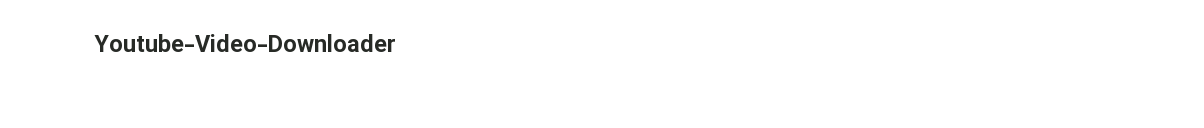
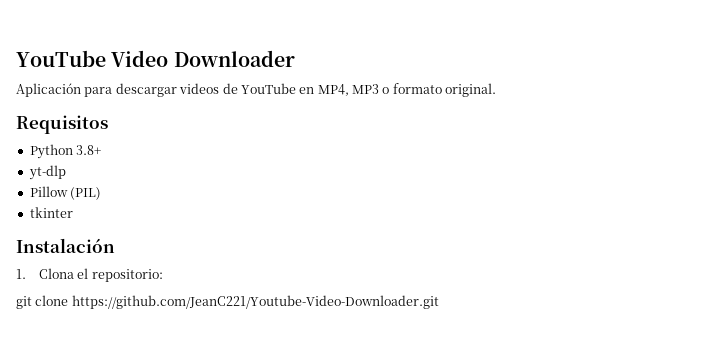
[94,34,396,52] Youtube-Video-Downloader -> [16,50,295,67] [16,83,497,97] [16,115,108,134] [29,144,102,159] [28,165,66,180] [29,186,102,200] [29,207,73,218] [16,238,115,253] [16,268,163,282] [16,295,439,309] YouTube Video Downloader // Aplicación para descargar videos de YouTube en MP4, MP3 o formato original. // Requisitos // Python 3.8+ // yt-dlp // Pillow (PIL) // tkinter // Instalación // 1. Clona el repositorio: // git clone https://github.com/JeanC221/Youtube-Video-Downloader.git

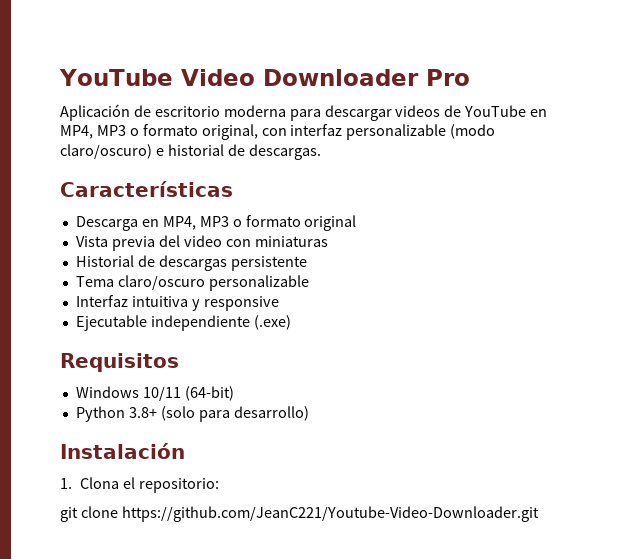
(295, 58) none -> [425,69,470,86] Pro
(81, 90) none -> [133,105,286,117] de escritorio moderna
[445,83,497,97] [16,115,108,134] [29,144,102,159] [28,165,66,180] [29,186,102,200] [29,207,73,218] original. // Requisitos // Python 3.8+ // yt-dlp // Pillow (PIL) // tkinter -> [201,124,496,140] [60,144,321,160] [60,181,233,197] [75,215,357,231] [75,235,328,251] [75,255,307,271] [75,275,309,291] [75,295,279,311] [75,315,291,331] [60,353,179,372] [75,386,234,401] [75,406,309,422] original, con interfaz personalizable (modo claro/oscuro) e historial de descargas. // Características // Descarga en MP4, MP3 o formato original // Vista previa del video con miniaturas // Historial de descargas persistente // Tema claro/oscuro personalizable // Interfaz intuitiva y responsive // Ejecutable independiente (.exe) // Requisitos // Windows 10/11 (64-bit) // Python 3.8+ (solo para desarrollo)

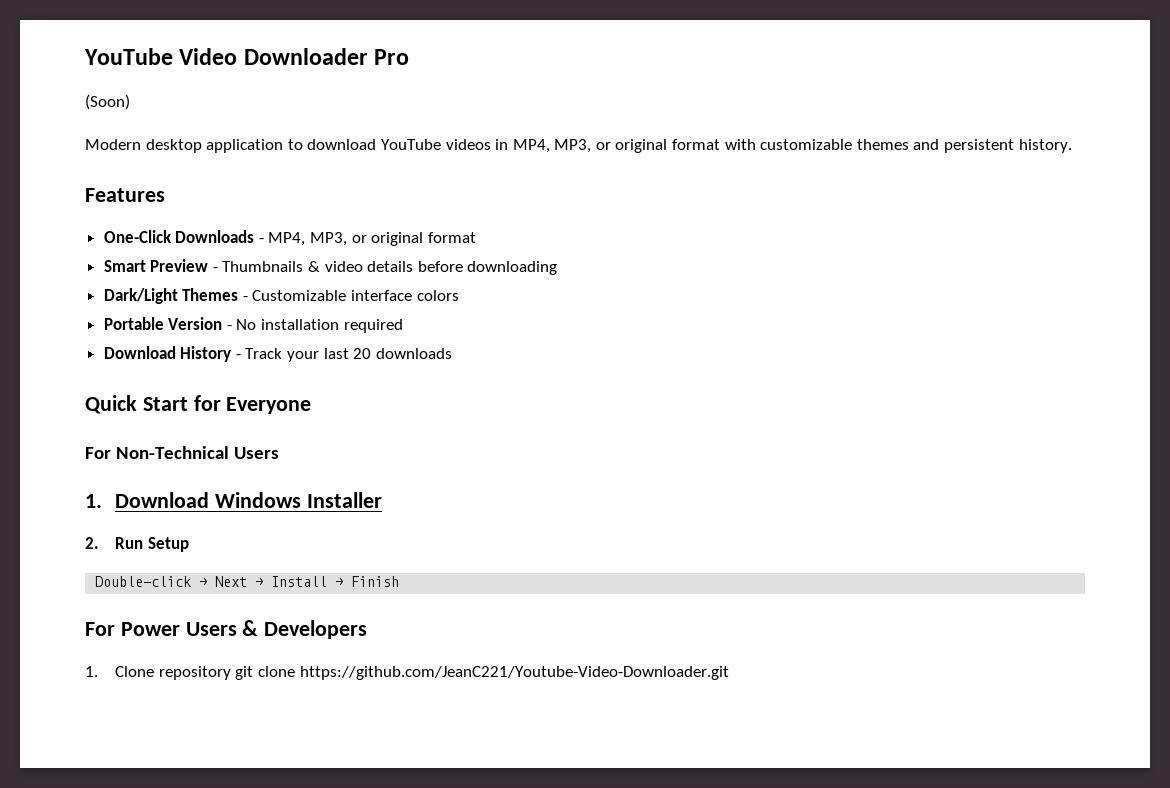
[60,104,548,121] [60,124,496,140] [60,144,321,160] [60,181,233,197] [75,215,357,231] [75,235,328,251] [75,255,307,271] [75,275,309,291] [75,295,279,311] [75,315,291,331] [60,353,179,372] [75,386,234,401] [75,406,309,422] [60,443,185,459] [60,477,220,493] Aplicación de escritorio moderna para descargar videos de YouTube en MP4, MP3 o formato original, con interfaz personalizable (modo claro/oscuro) e historial de descargas. // Características // Descarga en MP4, MP3 o formato original // Vista previa del video con miniaturas // Historial de descargas persistente // Tema claro/oscuro personalizable // Interfaz intuitiva y responsive // Ejecutable independiente (.exe) // Requisitos // Windows 10/11 (64-bit) // Python 3.8+ (solo para desarrollo) // Instalación // 1. Clona el repositorio: // -> [85,94,130,110] [85,139,1072,153] [85,188,165,202] [103,230,476,246] [103,259,558,275] [103,288,459,304] [103,317,403,333] [103,346,452,362] [85,395,312,414] [85,446,280,459] [85,492,382,508] [85,537,189,552] [95,576,400,587] [85,620,368,639] [85,666,231,680] (Soon) // Modern desktop application to download YouTube videos in MP4, MP3, or original format with customizable themes and persistent history. // Features // One-Click Downloads - MP4, MP3, or original format // Smart Preview - Thumbnails & video details before downloading // Dark/Light Themes - Customizable interface colors // Portable Version - No installation required // Download History - Track your last 20 downloads // Quick Start for Everyone // For Non-Technical Users // 1. Download Windows Installer // 2. Run Setup // Double-click → Next → Install → Finish // For Power Users & Developers // 1. Clone repository

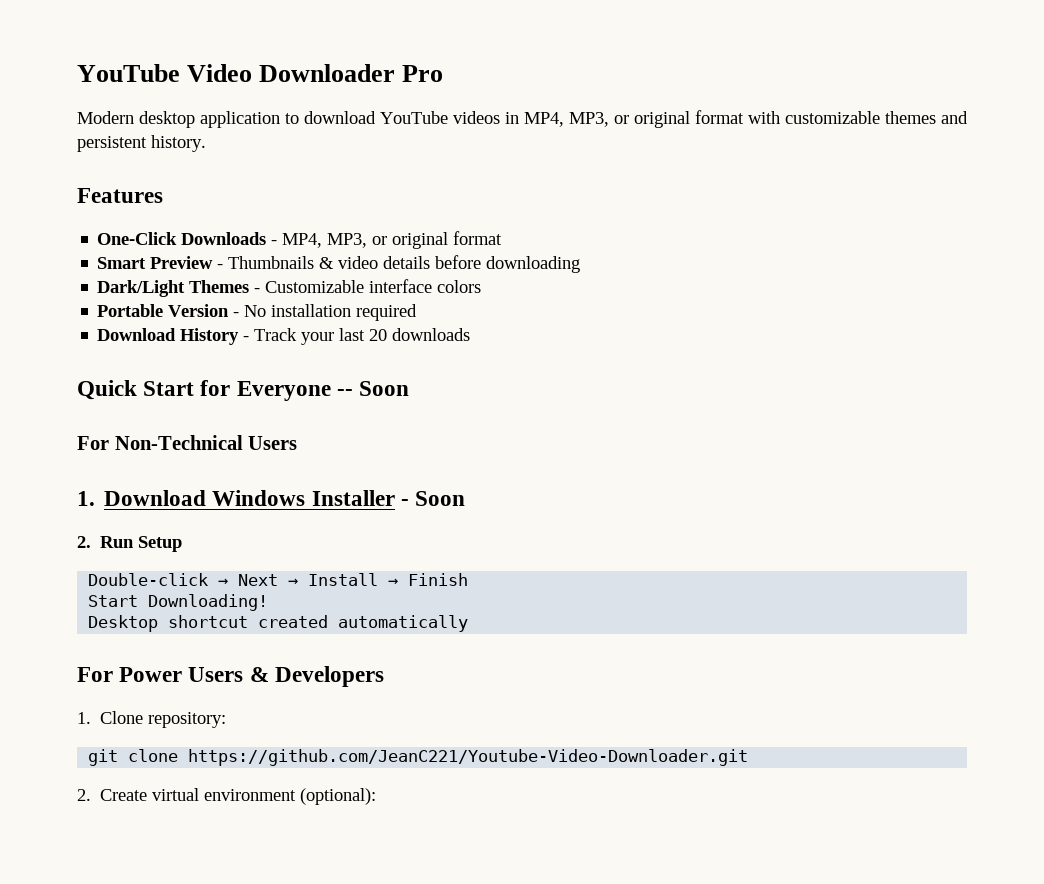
[85,94,130,110] // (Soon) -> (444, 73) none
(312, 405) none -> [336,381,410,396] -- Soon
(382, 500) none -> [400,491,466,506] - Soon
(400, 581) none -> [88,594,269,611] [88,615,469,632] // Start Downloading! // Desktop shortcut created automatically
[158,666,231,680] repository -> [148,712,227,728] repository: //
(729, 673) none -> [77,788,377,805] // 2. Create virtual environment (optional):

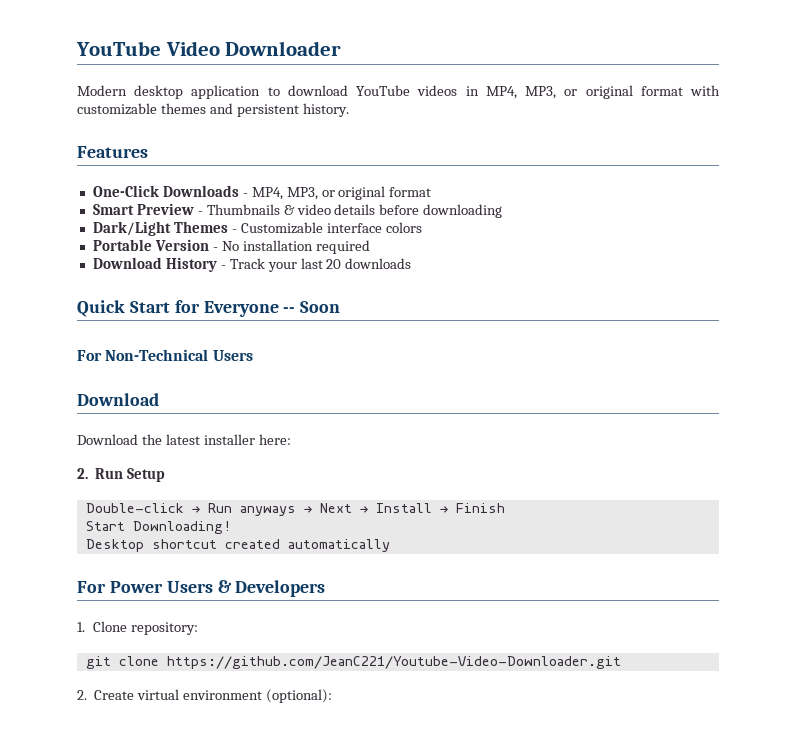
[402,65,444,82] Pro -> (342, 48) none
[77,490,466,506] 1. Download Windows Installer - Soon -> [77,393,159,406] [77,434,291,445] Download // Download the latest installer here:
(229, 582) none -> [207,503,312,516] Run anyways →

